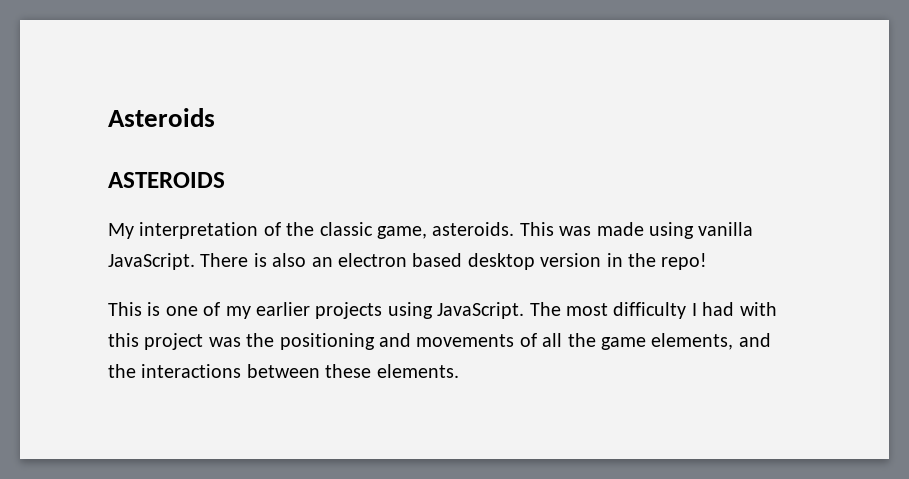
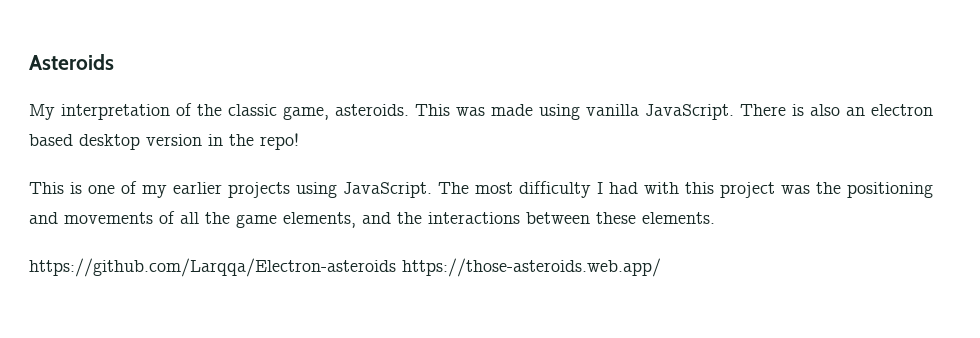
[108,172,225,188] // ASTEROIDS -> (114, 62) none
(459, 371) none -> [29,258,661,277] // https://github.com/Larqqa/Electron-asteroids https://those-asteroids.web.app/

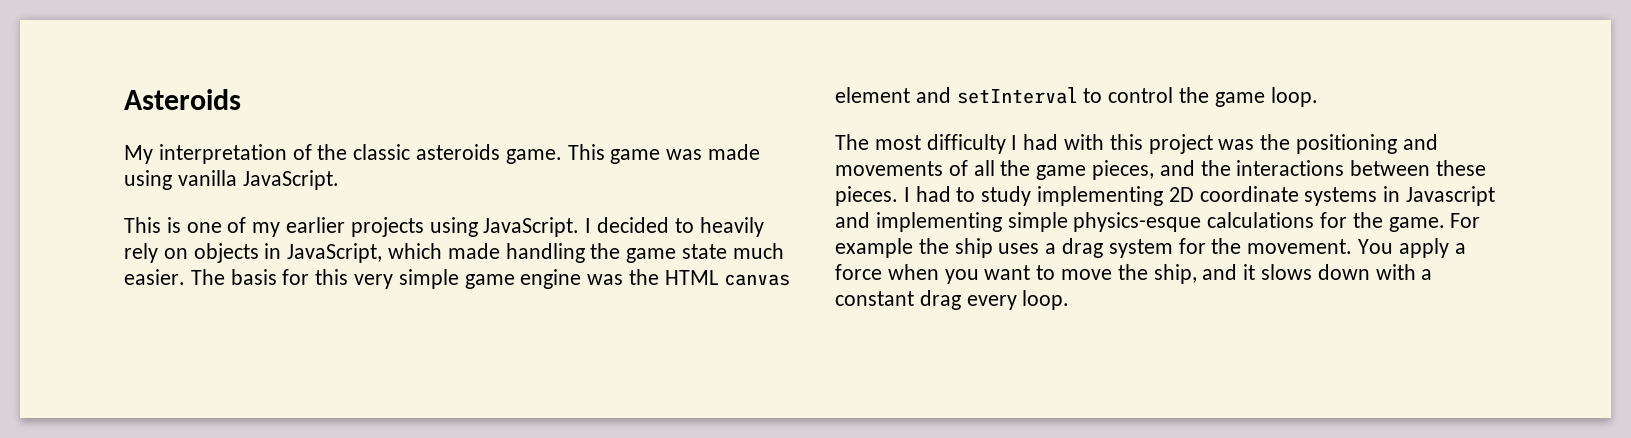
[283,104,450,120] game, asteroids. This -> [416,144,661,164] asteroids game. This game
[740,104,933,116] [29,133,299,150] There is also an electron based desktop version in the repo! -> (339, 180) none
(432, 190) none -> [585,217,764,237] [124,243,784,263] [124,269,790,289] [835,87,1318,107] I decided to heavily rely on objects in JavaScript, which made handling the game state much easier. The basis for this very simple game engine was the HTML canvas element and setInterval to control the game loop. //
[283,212,356,228] elements, -> [1092,160,1155,180] pieces,
[642,212,715,224] [29,258,661,277] elements. // https://github.com/Larqqa/Electron-asteroids https://those-asteroids.web.app/ -> [835,186,1496,206] [835,212,1481,232] [835,238,1466,258] [835,264,1433,284] [835,290,1070,310] pieces. I had to study implementing 2D coordinate systems in Javascript and implementing simple physics-esque calculations for the game. For example the ship uses a drag system for the movement. You apply a force when you want to move the ship, and it slows down with a constant drag every loop.

